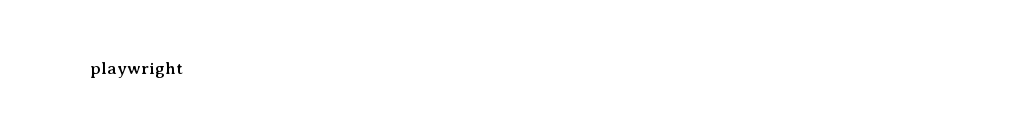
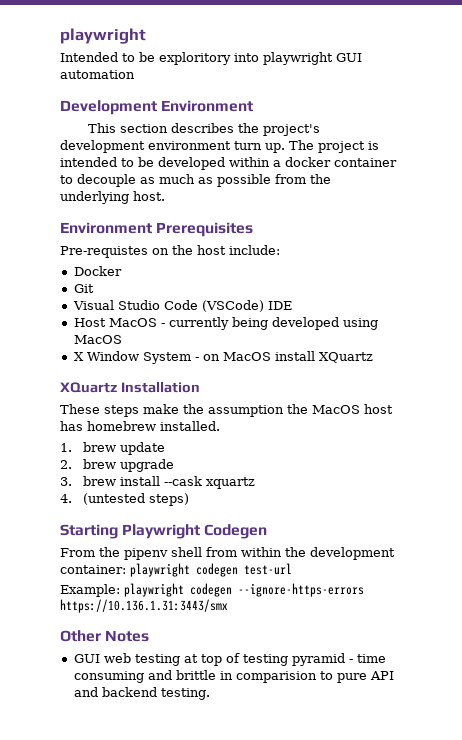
[90,62,183,78] playwright -> [60,28,146,44] [60,52,362,65] [60,70,135,79] [60,100,254,115] [87,123,320,136] [60,140,379,153] [60,157,397,170] [60,174,331,187] [60,191,165,204] [60,222,254,237] [60,245,280,258] [73,266,122,276] [73,284,94,293] [72,300,292,312] [73,317,378,330] [73,335,122,344] [73,351,373,364] [60,381,200,393] [60,404,393,417] [60,421,220,431] [60,442,165,455] [60,459,174,472] [60,476,255,489] [60,493,189,506] [60,524,268,539] [60,547,395,560] [60,563,292,577] [60,583,364,597] [60,599,228,613] [60,630,150,642] [73,653,386,666] [73,670,394,683] [73,687,210,700] playwright // Intended to be exploritory into playwright GUI automation // Development Environment // This section describes the project's development environment turn up. The project is intended to be developed within a docker container to decouple as much as possible from the underlying host. // Environment Prerequisites // Pre-requistes on the host include: // Docker // Git // Visual Studio Code (VSCode) IDE // Host MacOS - currently being developed using MacOS // X Window System - on MacOS install XQuartz // XQuartz Installation // These steps make the assumption the MacOS host has homebrew installed. // 1. brew update // 2. brew upgrade // 3. brew install --cask xquartz // 4. (untested steps) // Starting Playwright Codegen // From the pipenv shell from within the development container: playwright codegen test-url // Example: playwright codegen --ignore-https-errors https://10.136.1.31:3443/smx // Other Notes // GUI web testing at top of testing pyramid - time consuming and brittle in comparision to pure API and backend testing.

